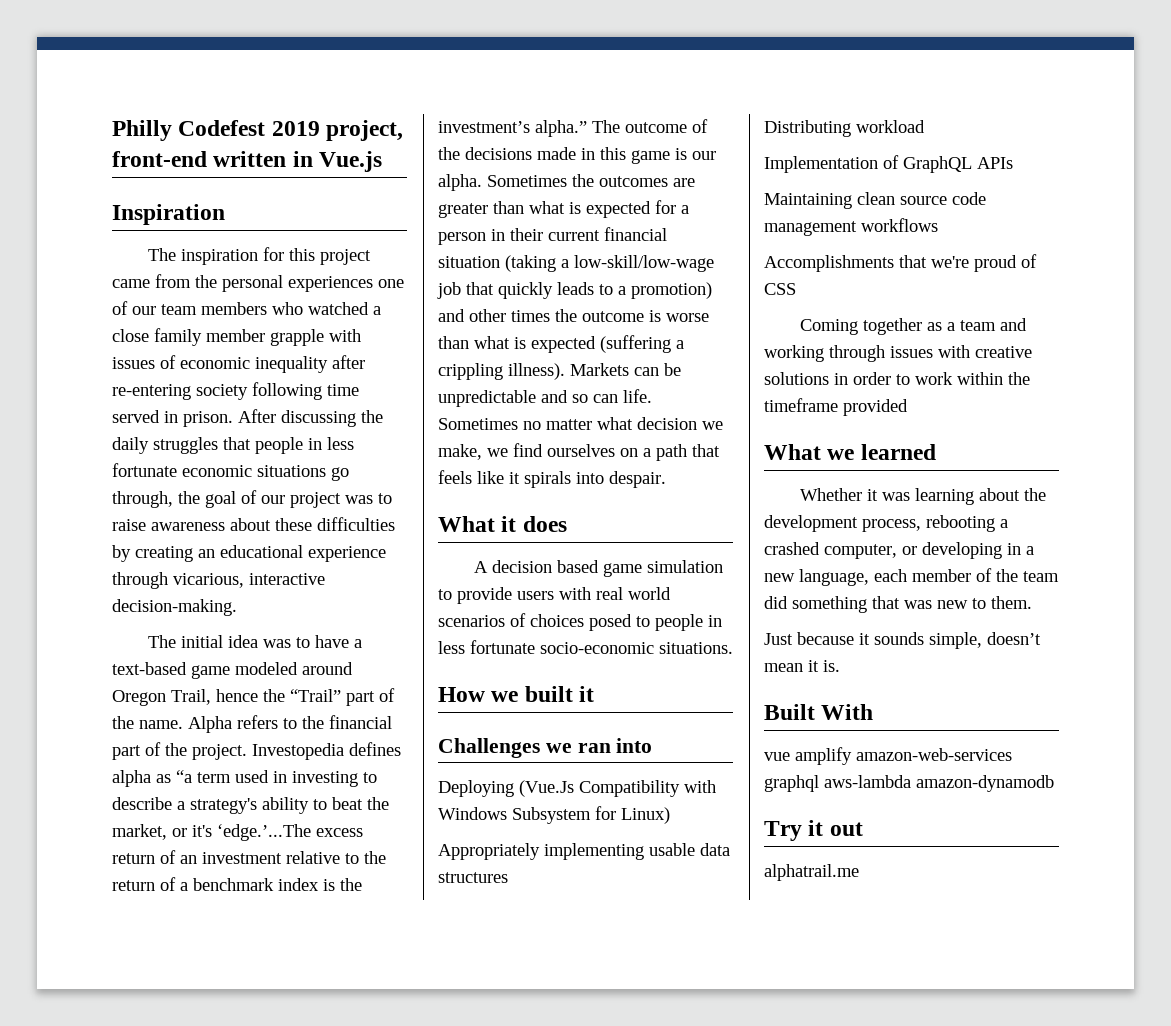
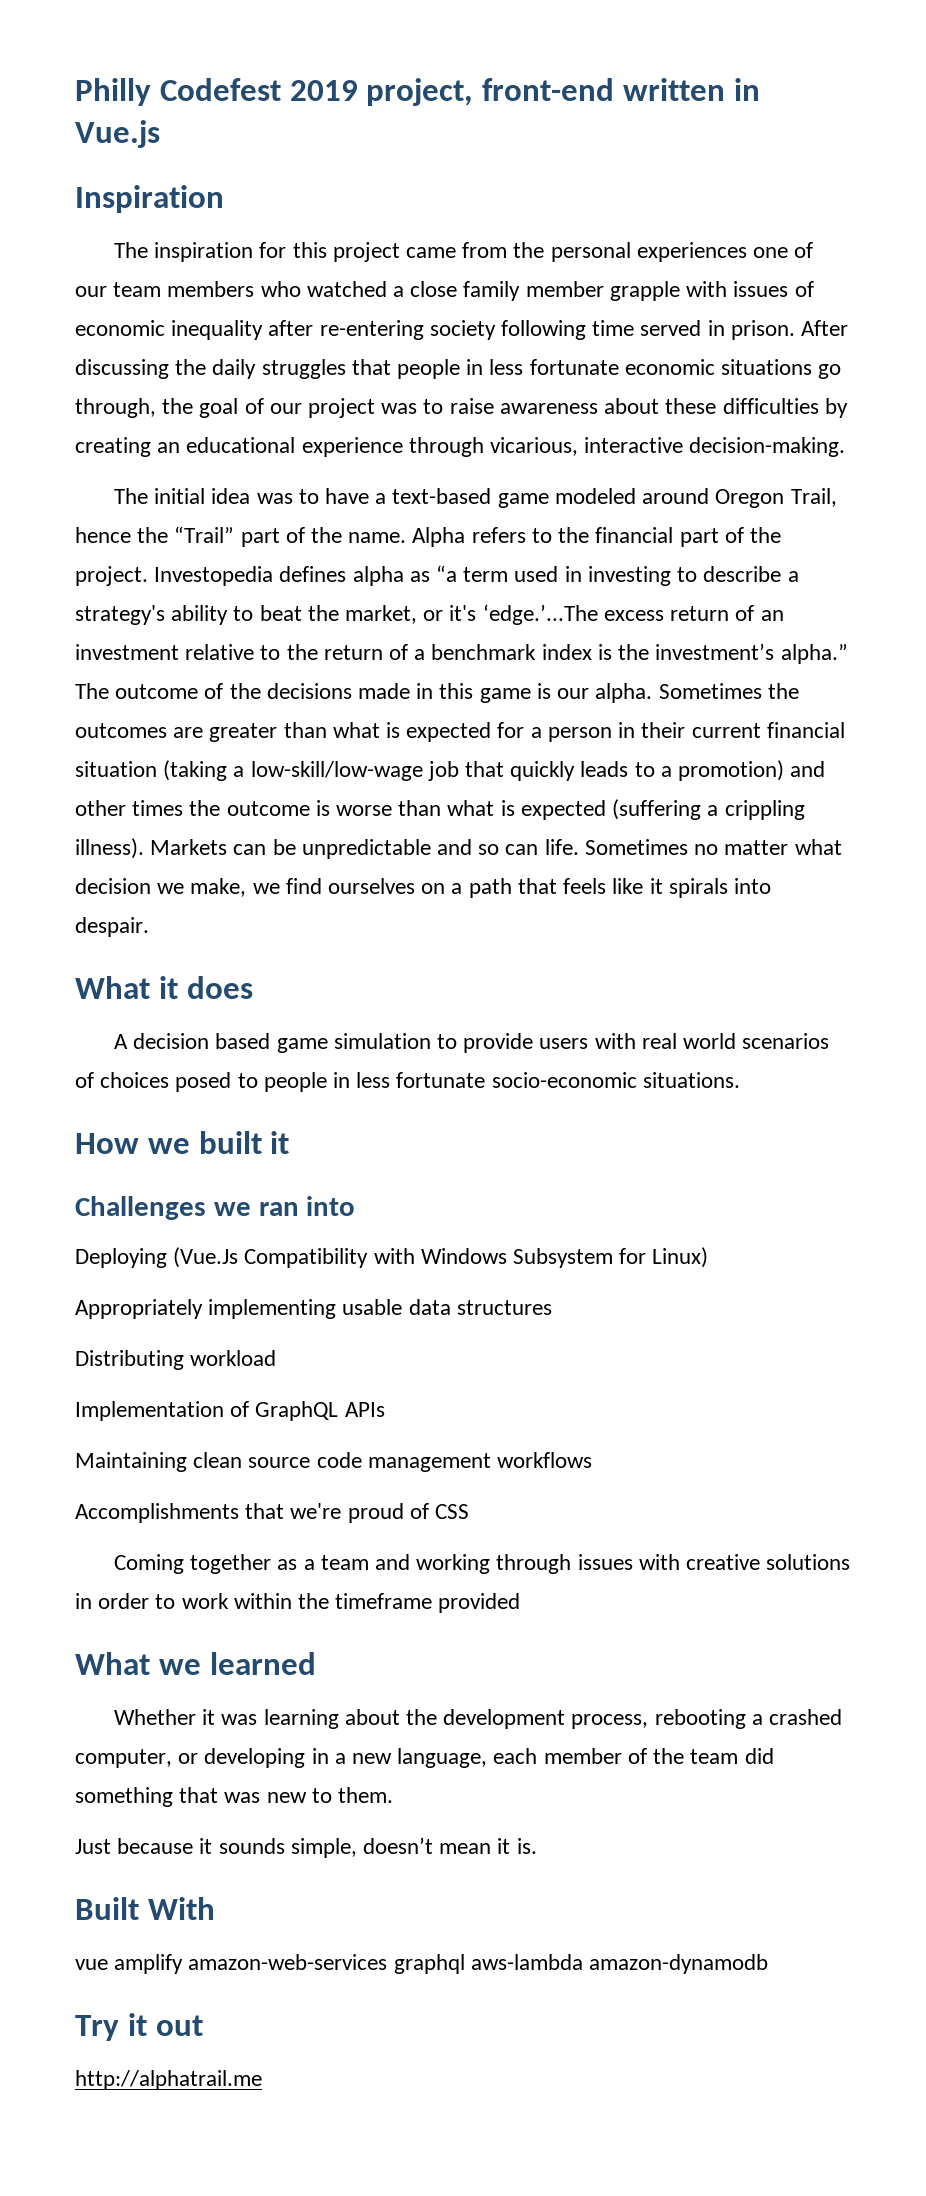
[764,864,859,881] alphatrail.me -> [75,2070,262,2090] http://alphatrail.me

